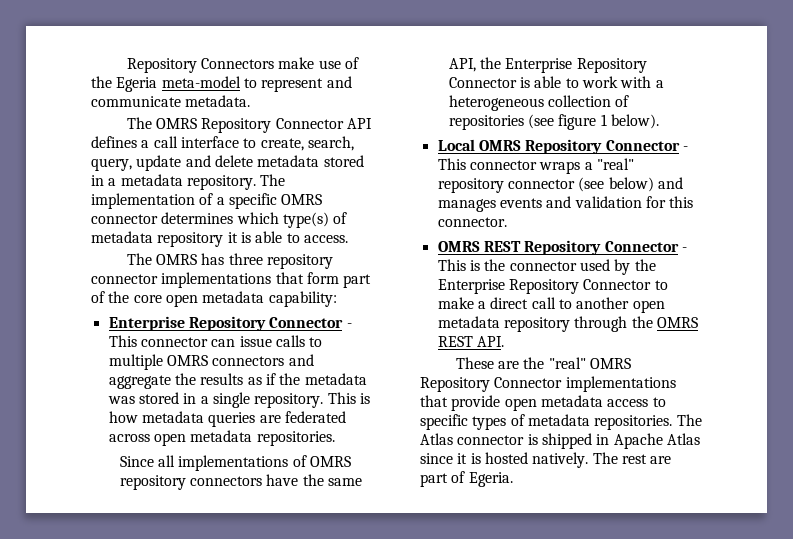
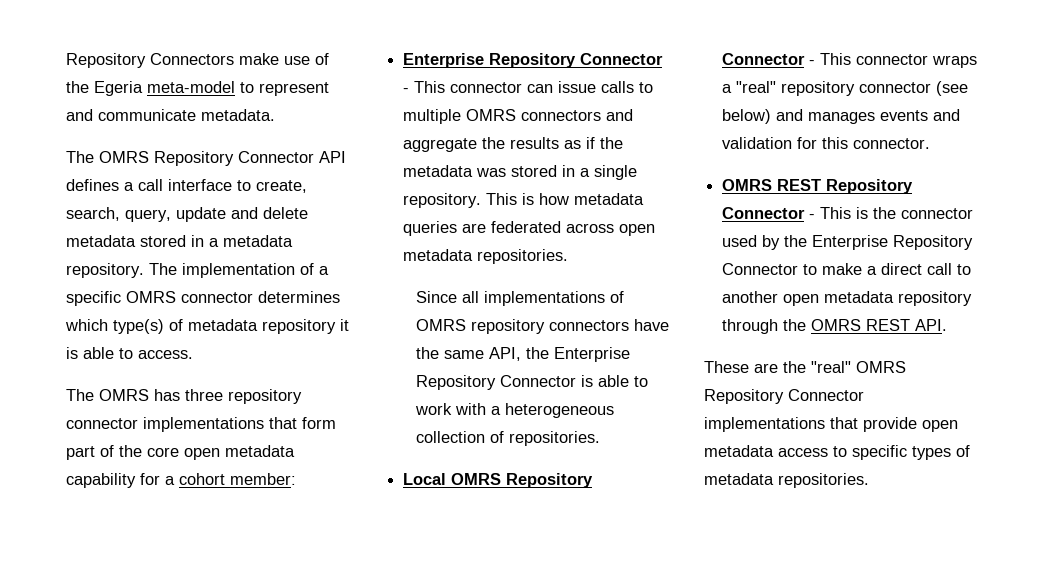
[268,291,337,307] capability: -> [66,473,296,488] capability for a cohort member:
[448,114,659,130] repositories (see figure 1 below). -> [508,431,600,446] repositories.
[676,414,702,426] [420,433,700,449] [420,452,672,468] [420,471,513,487] The Atlas connector is shipped in Apache Atlas since it is hosted natively. The rest are part of Egeria. -> (869, 480) none

